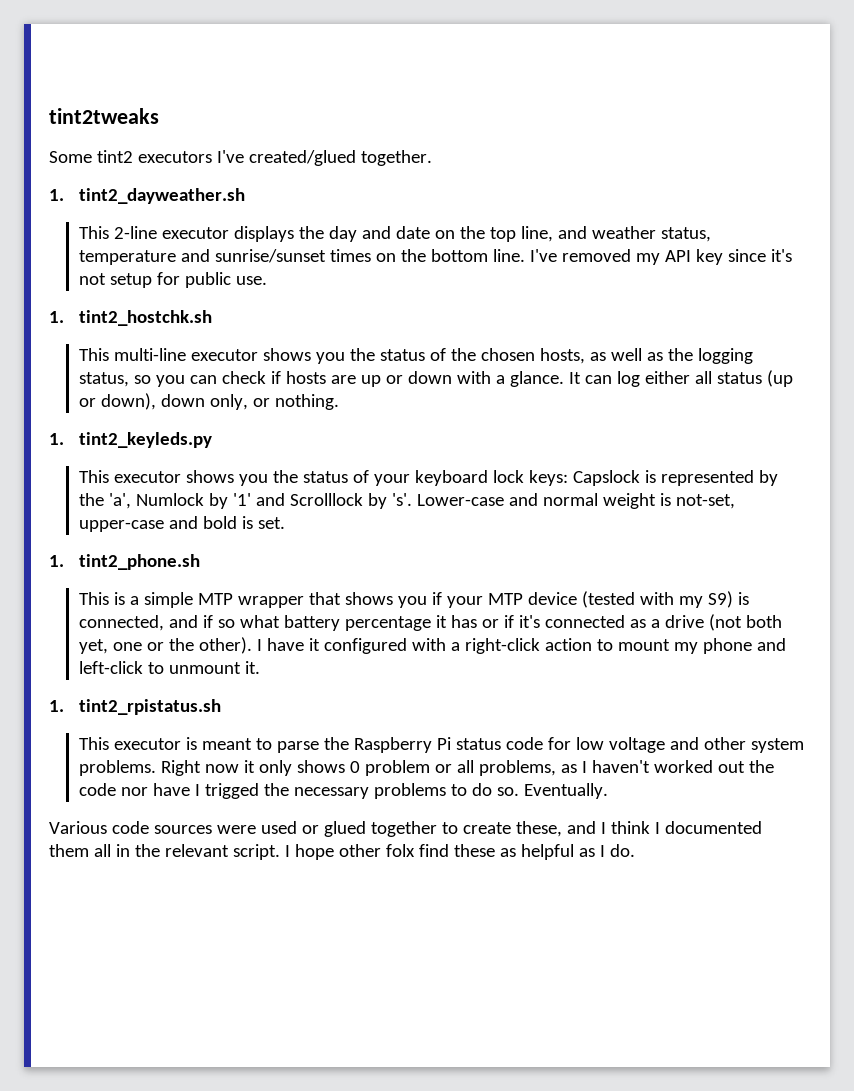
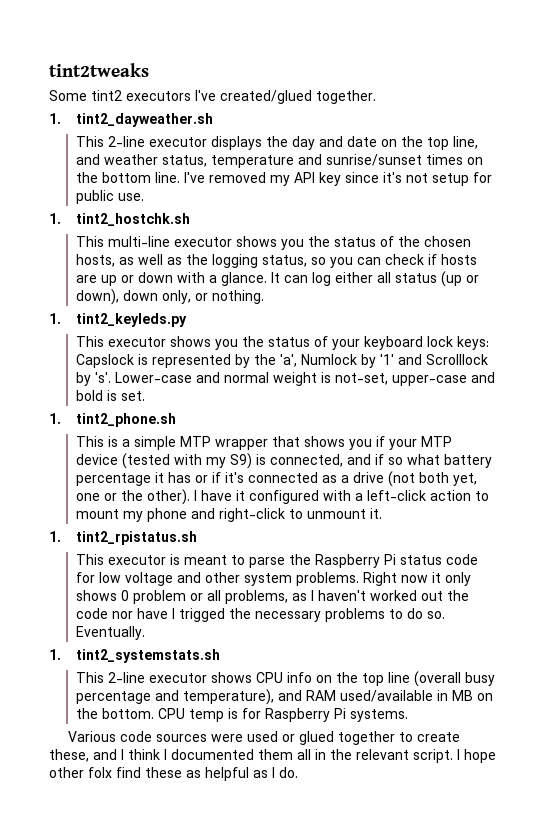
[465,638,541,654] right-click -> [366,490,426,501] left-click
[79,661,144,674] left-click -> [218,508,285,522] right-click
(609, 791) none -> [49,649,220,663] [75,671,495,687] [75,689,493,705] [75,708,408,722] // 1. tint2_systemstats.sh // This 2-line executor shows CPU info on the top line (overall busy percentage and temperature), and RAM used/available in MB on the bottom. CPU temp is for Raspberry Pi systems.

